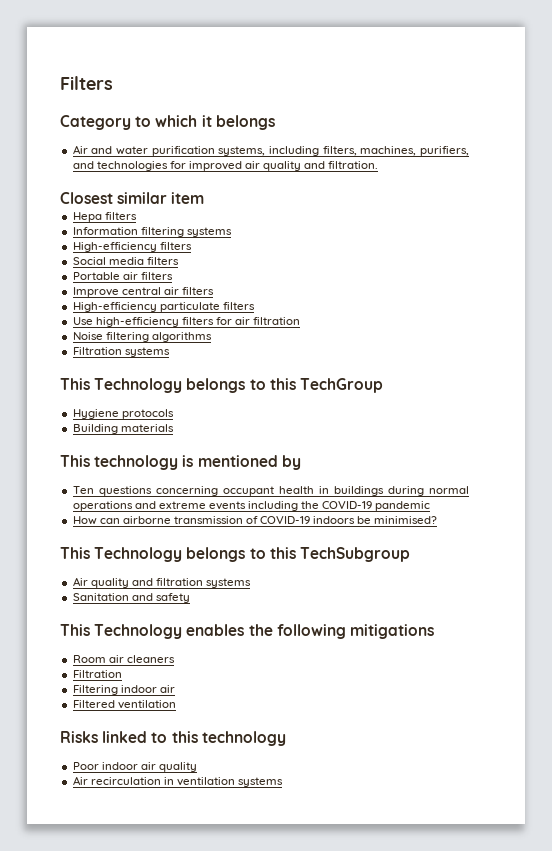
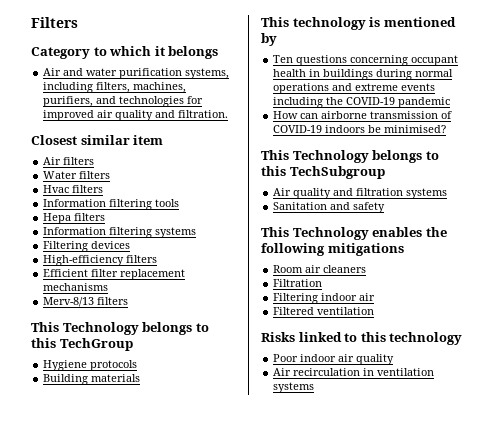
(205, 198) none -> [43,157,95,165] [43,171,111,179] [43,185,104,193] [43,199,180,210] // Air filters // Water filters // Hvac filters // Information filtering tools
(232, 232) none -> [43,241,131,252] // Filtering devices
[72,257,179,265] [72,272,173,280] [72,287,214,297] [72,302,255,312] [72,317,301,327] [72,332,212,342] [72,347,170,357] Social media filters // Portable air filters // Improve central air filters // High-efficiency particulate filters // Use high-efficiency filters for air filtration // Noise filtering algorithms // Filtration systems -> [43,269,186,280] [43,283,109,291] [43,297,129,307] Efficient filter replacement mechanisms // Merv-8/13 filters

